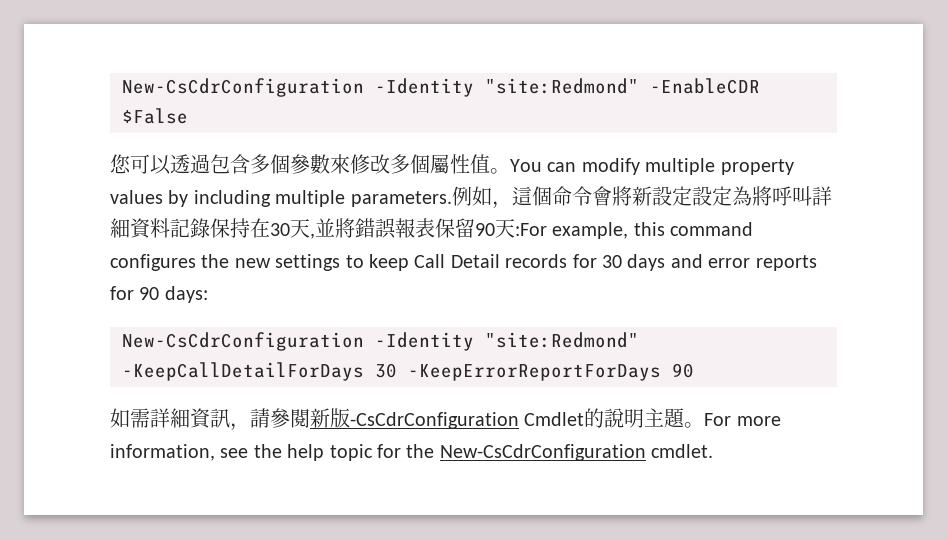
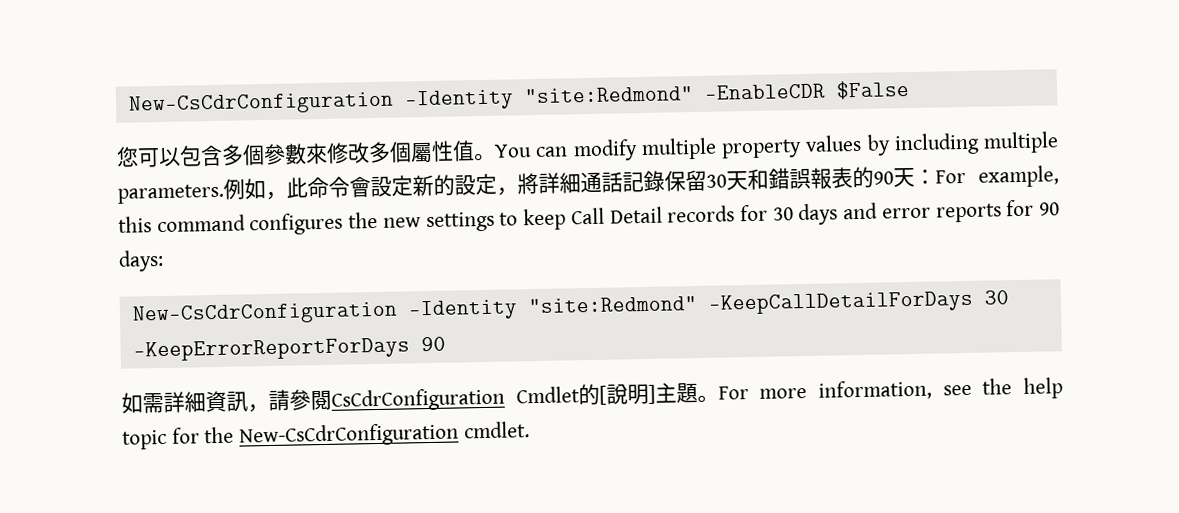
[170,154,210,174] 透過 -> (181, 157) none
[511,186,832,206] [110,218,547,239] 這個命令會將新設定設定為將呼叫詳細資料記錄保持在30天,並將錯誤報表保留90天:For -> [286,166,966,199] 此命令會設定新的設定，將詳細通話記錄保留30天和錯誤報表的90天：For
[310,408,645,429] 新版-CsCdrConfiguration Cmdlet的說明 -> [331,383,656,412] CsCdrConfiguration Cmdlet的[說明]

